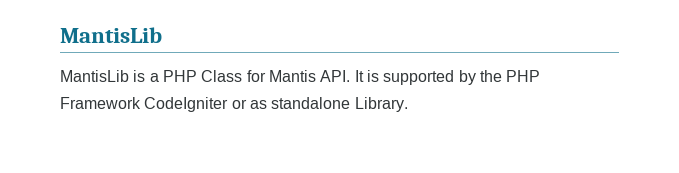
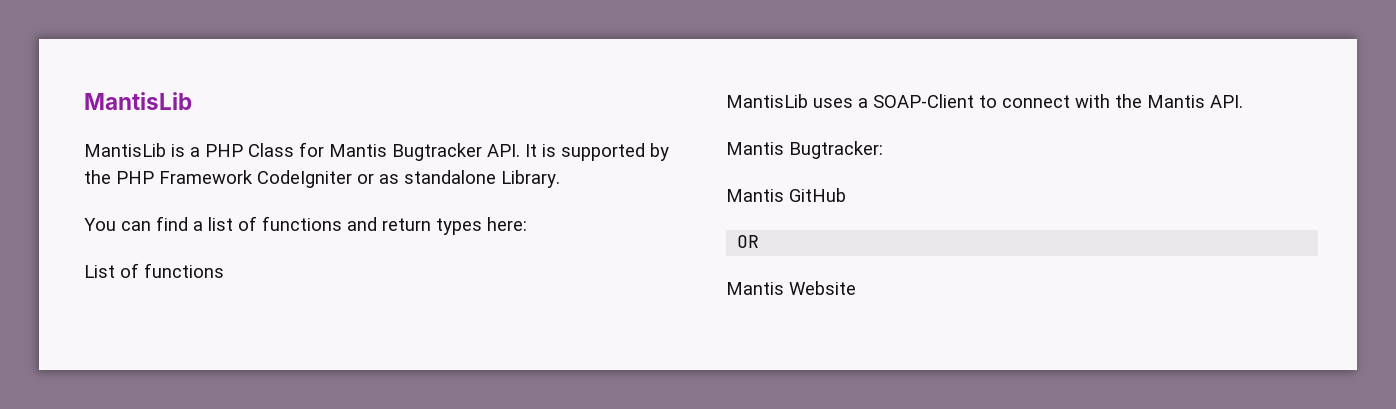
(316, 76) none -> [392,143,482,161] Bugtracker
(408, 104) none -> [84,216,527,235] [84,263,224,278] [726,94,1243,108] [726,141,883,159] [726,188,846,202] [737,235,760,248] [726,281,856,295] // You can find a list of functions and return types here: // List of functions // MantisLib uses a SOAP-Client to connect with the Mantis API. // Mantis Bugtracker: // Mantis GitHub // OR // Mantis Website

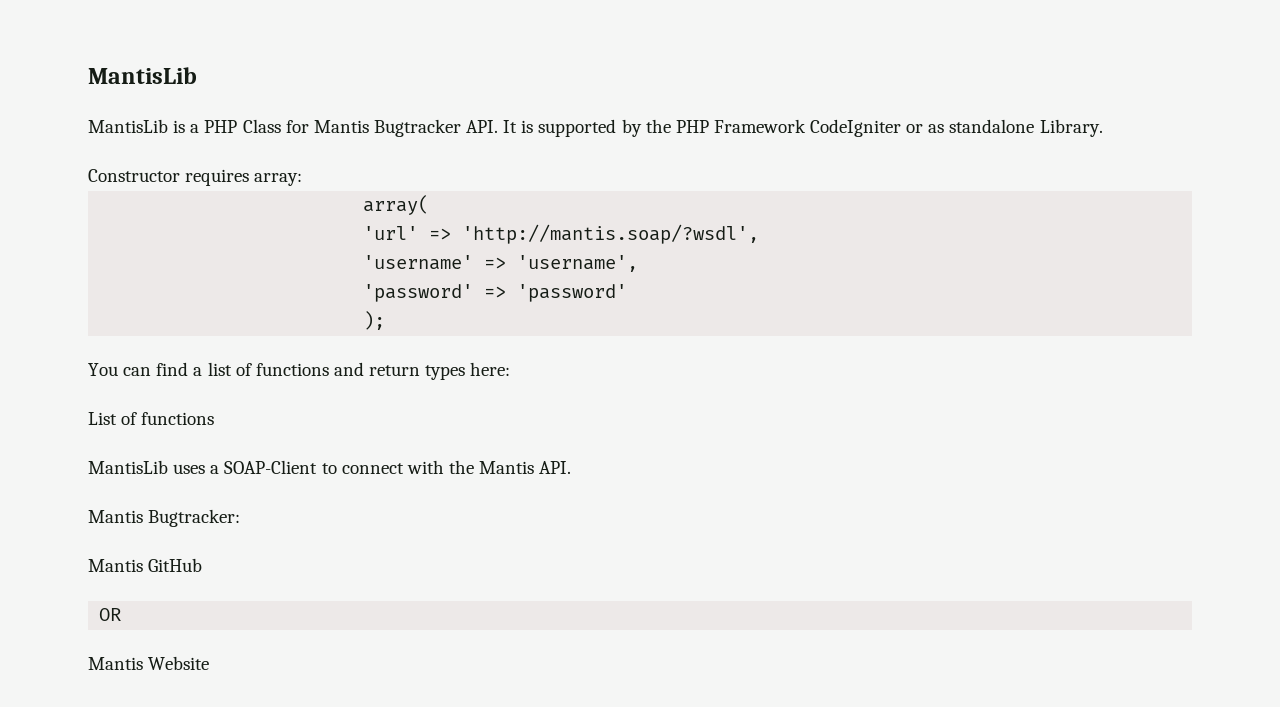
(560, 179) none -> [88,169,303,186] [363,195,430,215] [363,224,760,244] [363,255,639,272] [363,284,628,302] [363,311,386,330] // Constructor requires array: // array( // 'url' => 'http://mantis.soap/?wsdl', // 'username' => 'username', // 'password' => 'password' // );

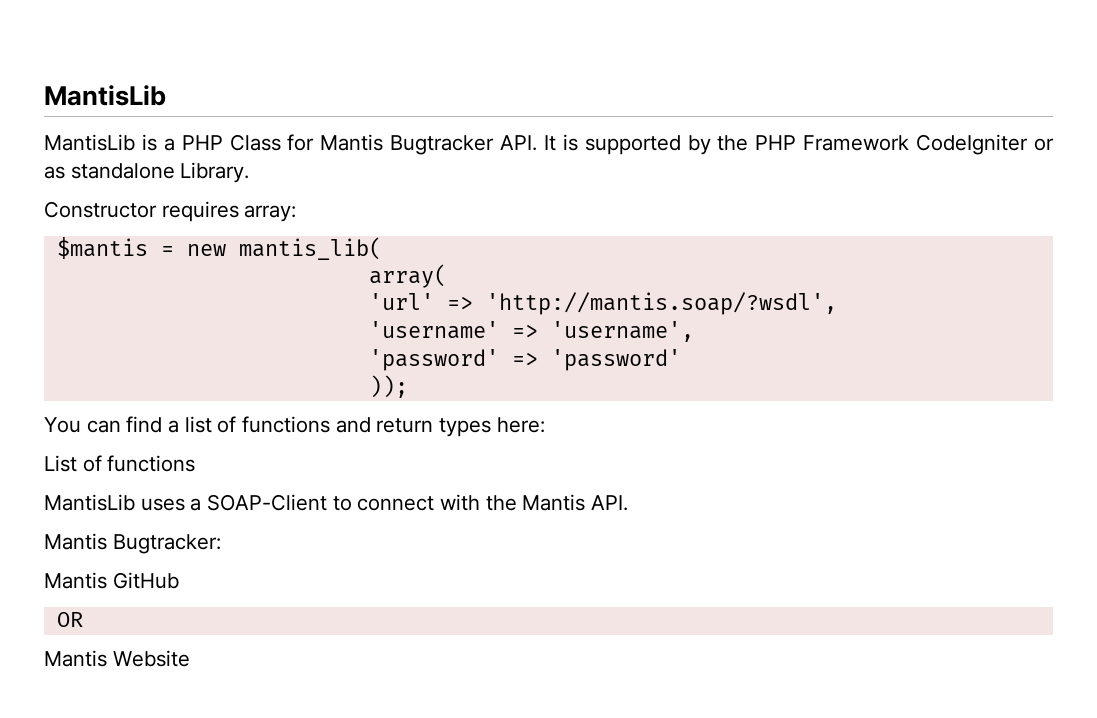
(303, 179) none -> [56,237,382,260] // $mantis = new mantis_lib(
[363,311,386,330] ); -> [368,375,408,398] ));

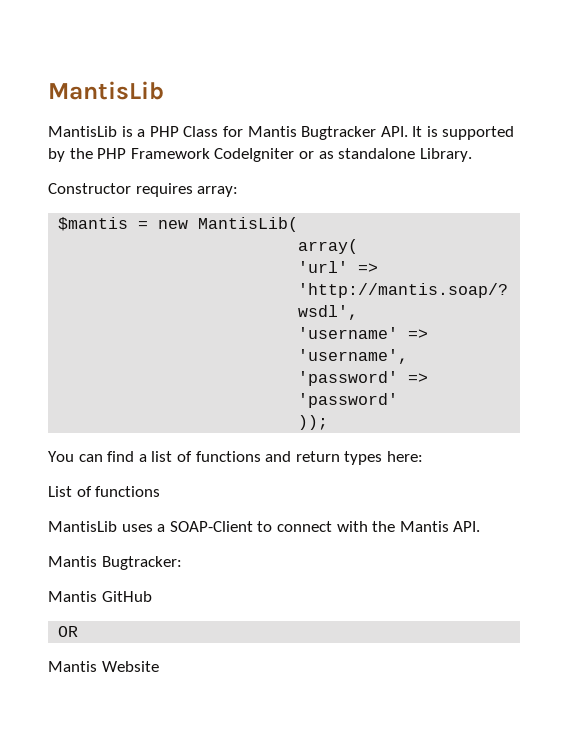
[238,237,382,260] mantis_lib( -> [198,217,299,232] MantisLib(

